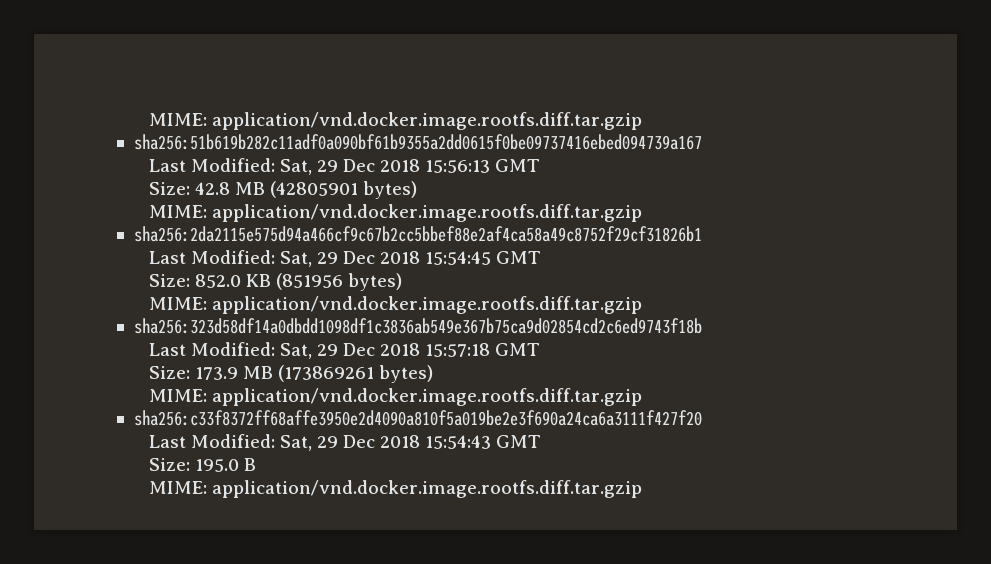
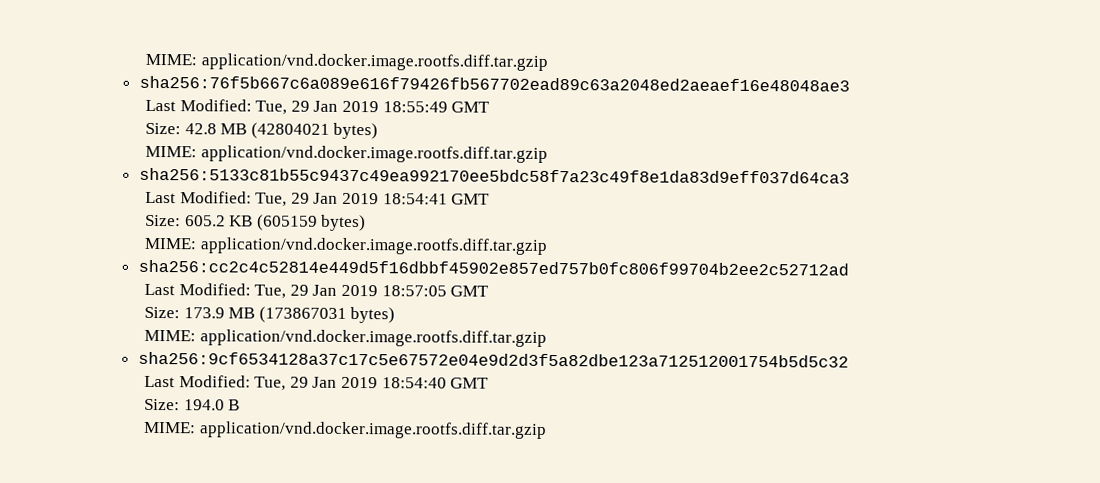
[148,112,642,130] [134,134,703,150] [148,158,491,175] MIME: application/vnd.docker.image.rootfs.diff.tar.gzip // sha256:51b619b282c11adf0a090bf61b9355a2dd0615f0be09737416ebed094739a167 // Last Modified: Sat, 29 Dec 2018 15:56:13 -> [145,53,548,71] [138,75,850,92] [145,99,448,115] MIME: application/vnd.docker.image.rootfs.diff.tar.gzip // sha256:76f5b667c6a089e616f79426fb567702ead89c63a2048ed2aeaef16e48048ae3 // Last Modified: Tue, 29 Jan 2019 18:55:49
[269,181,418,199] [148,204,642,222] [134,226,703,242] [148,250,542,267] [148,273,403,291] [148,296,642,314] [134,318,703,334] [148,342,491,359] (42805901 bytes) // MIME: application/vnd.docker.image.rootfs.diff.tar.gzip // sha256:2da2115e575d94a466cf9c67b2cc5bbef88e2af4ca58a49c8752f29cf31826b1 // Last Modified: Sat, 29 Dec 2018 15:54:45 GMT // Size: 852.0 KB (851956 bytes) // MIME: application/vnd.docker.image.rootfs.diff.tar.gzip // sha256:323d58df14a0dbdd1098df1c3836ab549e367b75ca9d02854cd2c6ed9743f18b // Last Modified: Sat, 29 Dec 2018 15:57:18 -> [250,122,379,140] [145,145,548,163] [138,167,850,184] [145,191,491,207] [145,214,367,232] [144,237,548,255] [137,259,849,276] [144,283,447,299] (42804021 bytes) // MIME: application/vnd.docker.image.rootfs.diff.tar.gzip // sha256:5133c81b55c9437c49ea992170ee5bdc58f7a23c49f8e1da83d9eff037d64ca3 // Last Modified: Tue, 29 Jan 2019 18:54:41 GMT // Size: 605.2 KB (605159 bytes) // MIME: application/vnd.docker.image.rootfs.diff.tar.gzip // sha256:cc2c4c52814e449d5f16dbbf45902e857ed757b0fc806f99704b2ee2c52712ad // Last Modified: Tue, 29 Jan 2019 18:57:05
[277,365,434,383] [148,388,642,406] [134,410,703,426] [148,434,542,451] [148,458,239,472] (173869261 bytes) // MIME: application/vnd.docker.image.rootfs.diff.tar.gzip // sha256:c33f8372ff68affe3950e2d4090a810f5a019be2e3f690a24ca6a3111f427f20 // Last Modified: Sat, 29 Dec 2018 15:54:43 GMT // Size: 195.0 -> [258,306,396,324] [144,329,547,347] [137,351,849,368] [144,375,490,391] [144,398,225,411] (173867031 bytes) // MIME: application/vnd.docker.image.rootfs.diff.tar.gzip // sha256:9cf6534128a37c17c5e67572e04e9d2d3f5a82dbe123a712512001754b5d5c32 // Last Modified: Tue, 29 Jan 2019 18:54:40 GMT // Size: 194.0

